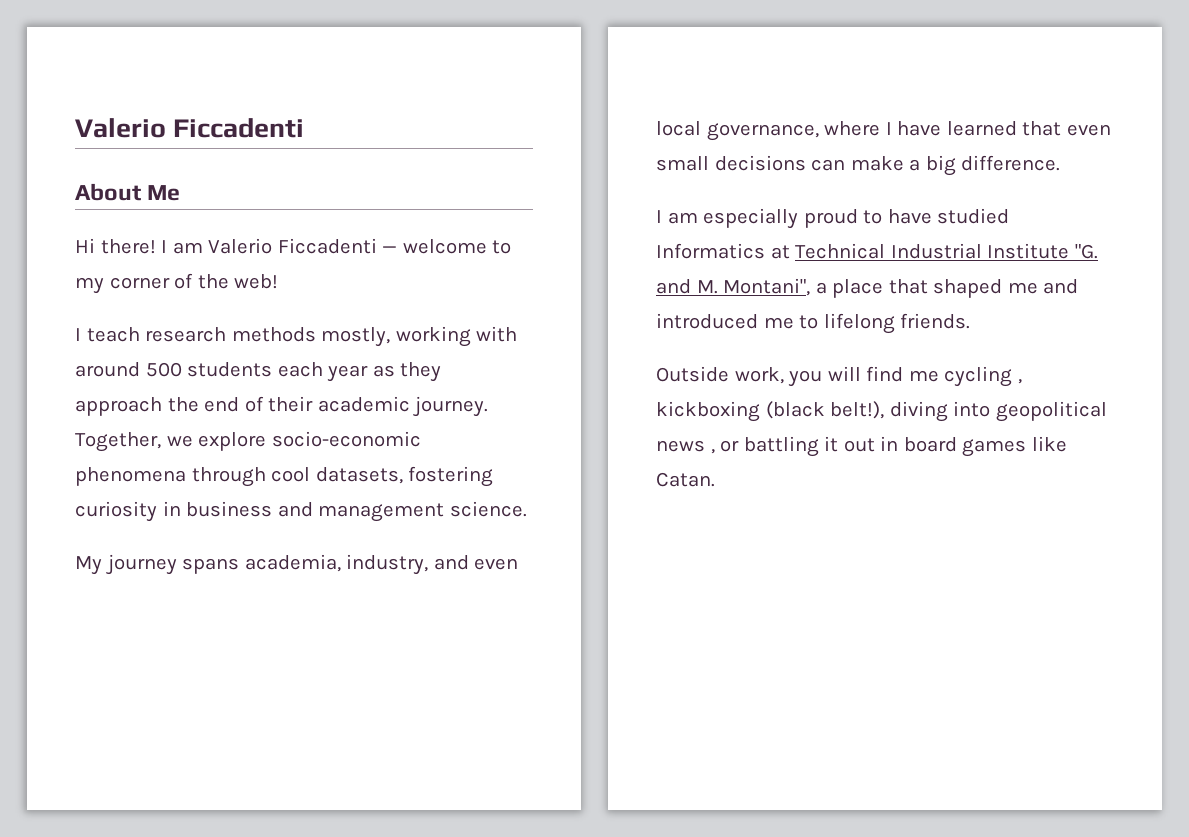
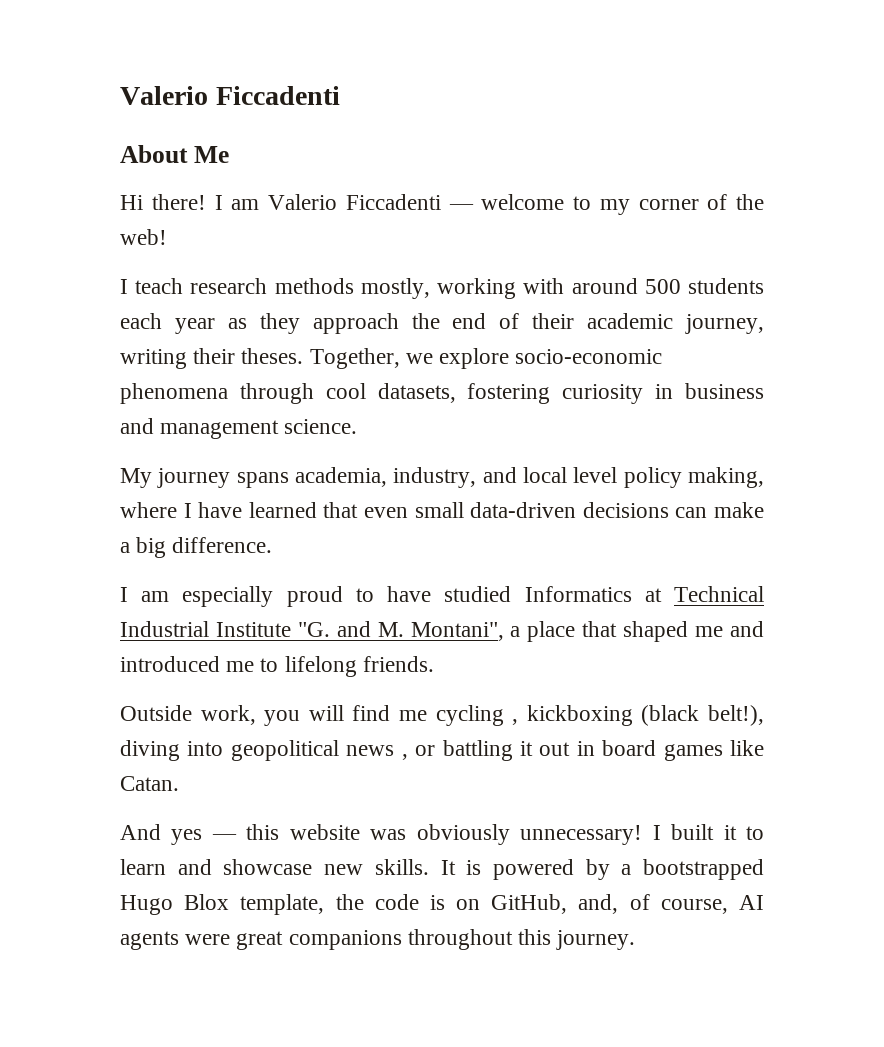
[413,396,489,417] journey. -> [684,314,764,334] [120,348,304,369] journey, writing their theses.
[474,558,519,570] [656,121,819,141] even local governance, -> [522,467,764,488] local level policy making,
(709, 163) none -> [470,502,577,518] data-driven
(715, 479) none -> [120,824,765,845] [120,859,764,880] [120,894,764,915] [120,929,636,950] // And yes — this website was obviously unnecessary! I built it to learn and showcase new skills. It is powered by a bootstrapped Hugo Blox template, the code is on GitHub, and, of course, AI agents were great companions throughout this journey.

